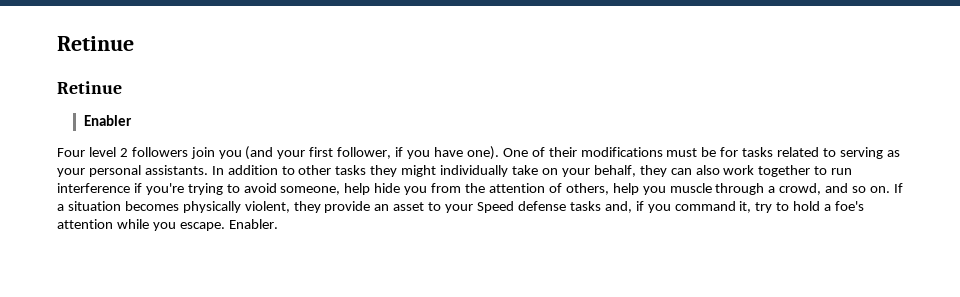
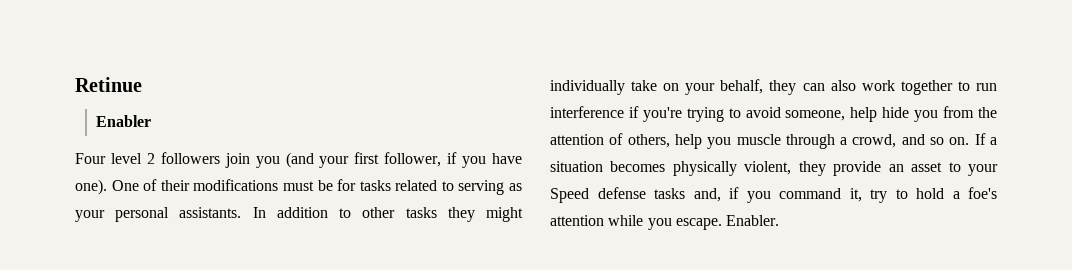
[57,36,134,51] [57,81,122,94] Retinue // Retinue -> [75,77,142,92] Retinue

